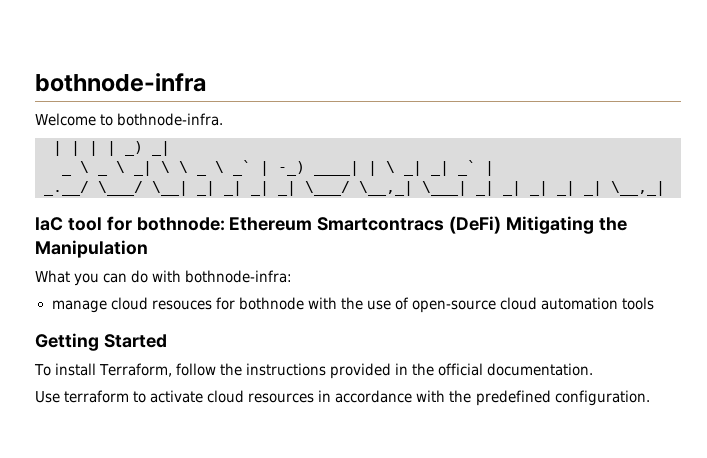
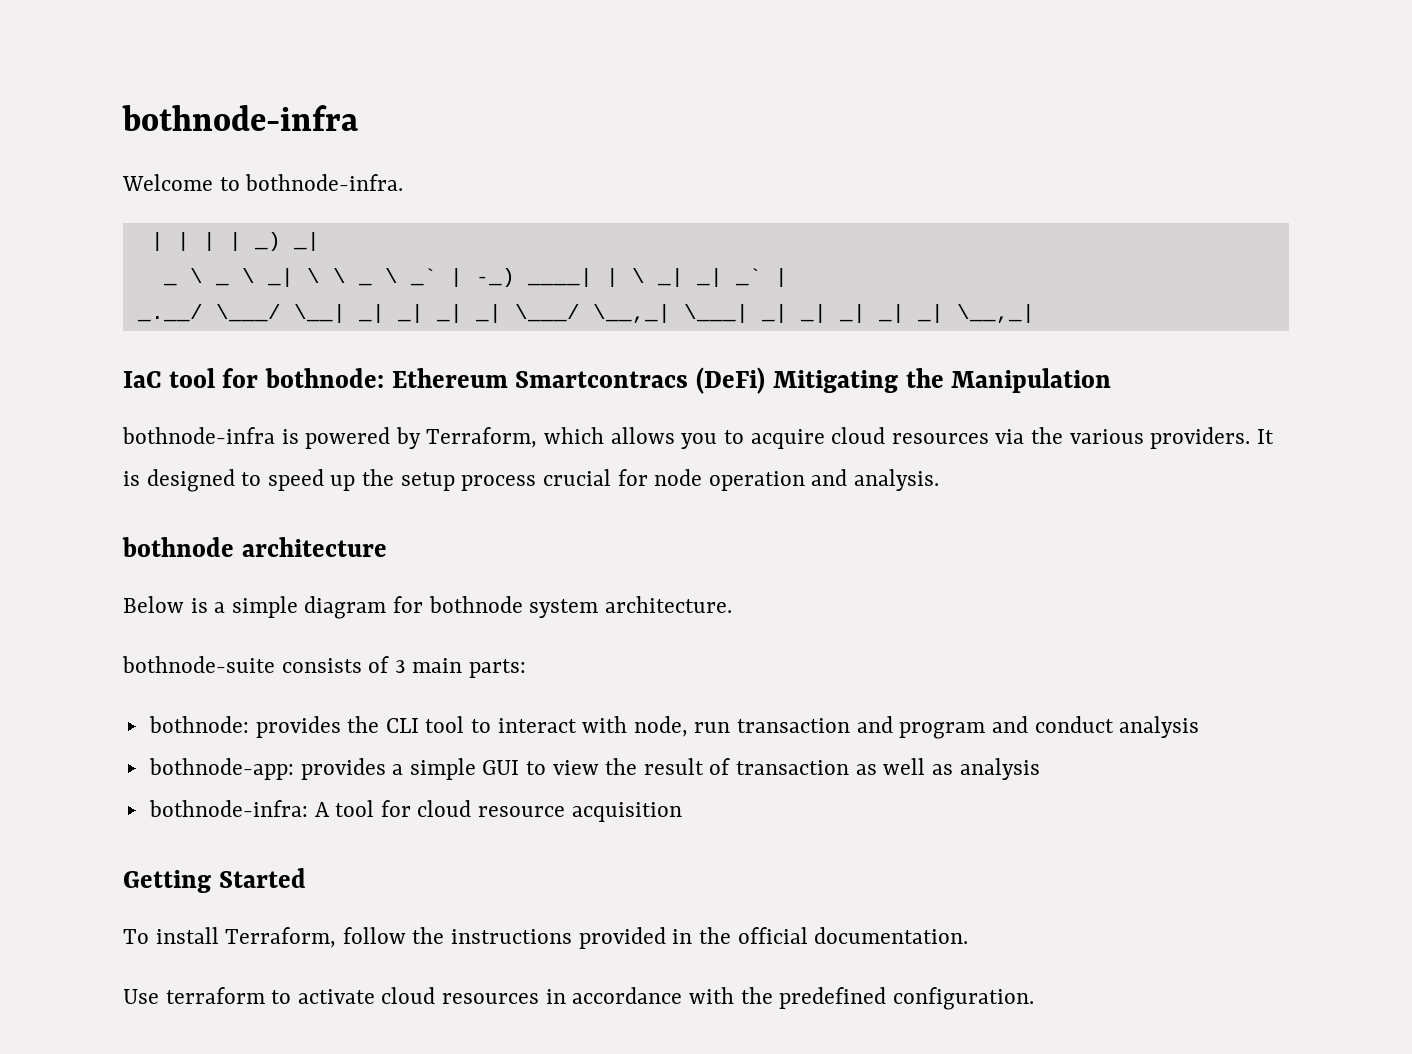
[35,270,293,286] [51,297,655,313] What you can do with bothnode-infra: // manage cloud resouces for bothnode with the use of open-source cloud automation tools -> [122,427,1274,449] [123,469,939,492] [122,537,387,557] [123,596,732,619] [122,656,527,678] [148,716,1200,739] [148,758,1040,780] [148,800,682,822] bothnode-infra is powered by Terraform, which allows you to acquire cloud resources via the various providers. It is designed to speed up the setup process crucial for node operation and analysis. // bothnode architecture // Below is a simple diagram for bothnode system architecture. // bothnode-suite consists of 3 main parts: // bothnode: provides the CLI tool to interact with node, run transaction and program and conduct analysis // bothnode-app: provides a simple GUI to view the result of transaction as well as analysis // bothnode-infra: A tool for cloud resource acquisition

